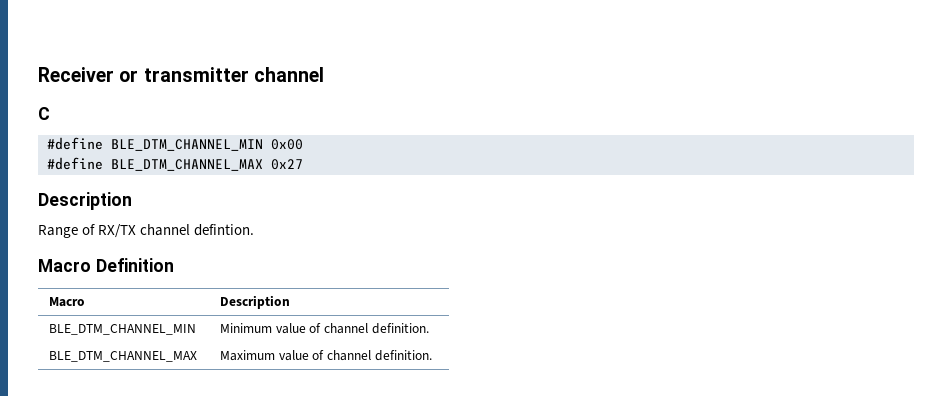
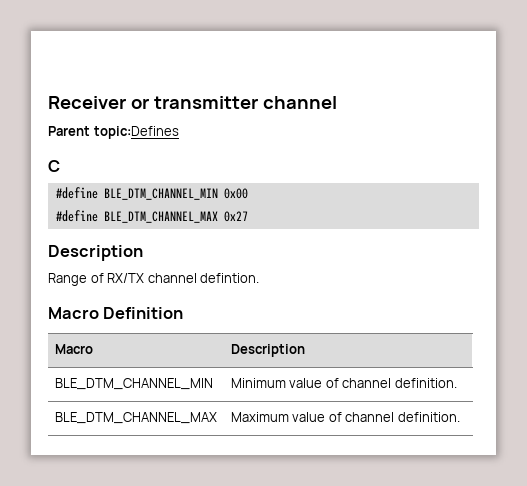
(324, 74) none -> [48,126,179,139] // Parent topic:Defines

